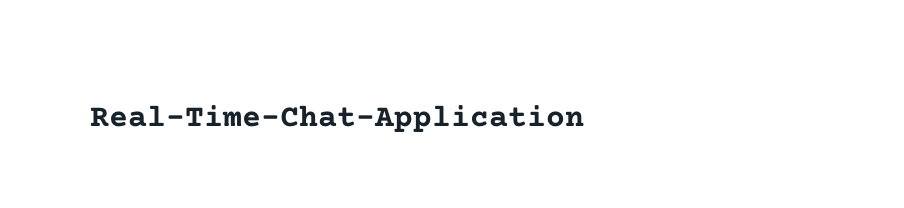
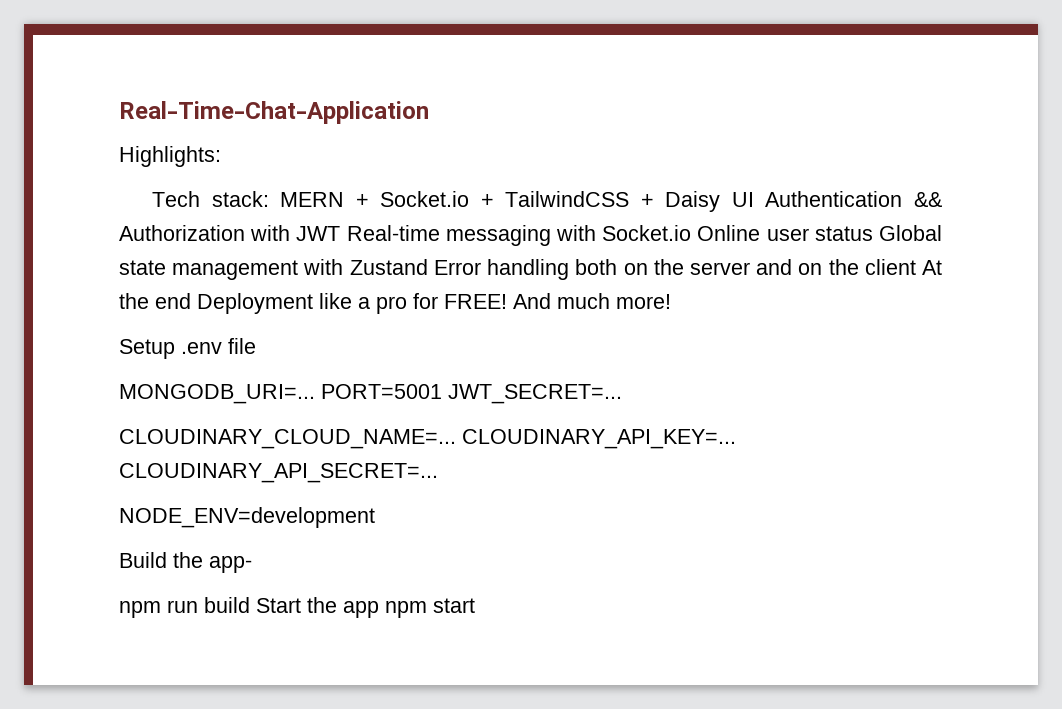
(584, 118) none -> [119,146,221,167] [152,191,943,212] [119,225,943,246] [119,259,942,280] [119,293,671,314] [119,338,256,359] [119,384,622,404] [119,429,736,449] [119,463,438,483] [119,507,375,528] [119,552,252,573] [119,597,475,618] // Highlights: // Tech stack: MERN + Socket.io + TailwindCSS + Daisy UI Authentication && Authorization with JWT Real-time messaging with Socket.io Online user status Global state management with Zustand Error handling both on the server and on the client At the end Deployment like a pro for FREE! And much more! // Setup .env file // MONGODB_URI=... PORT=5001 JWT_SECRET=... // CLOUDINARY_CLOUD_NAME=... CLOUDINARY_API_KEY=... CLOUDINARY_API_SECRET=... // NODE_ENV=development // Build the app- // npm run build Start the app npm start

